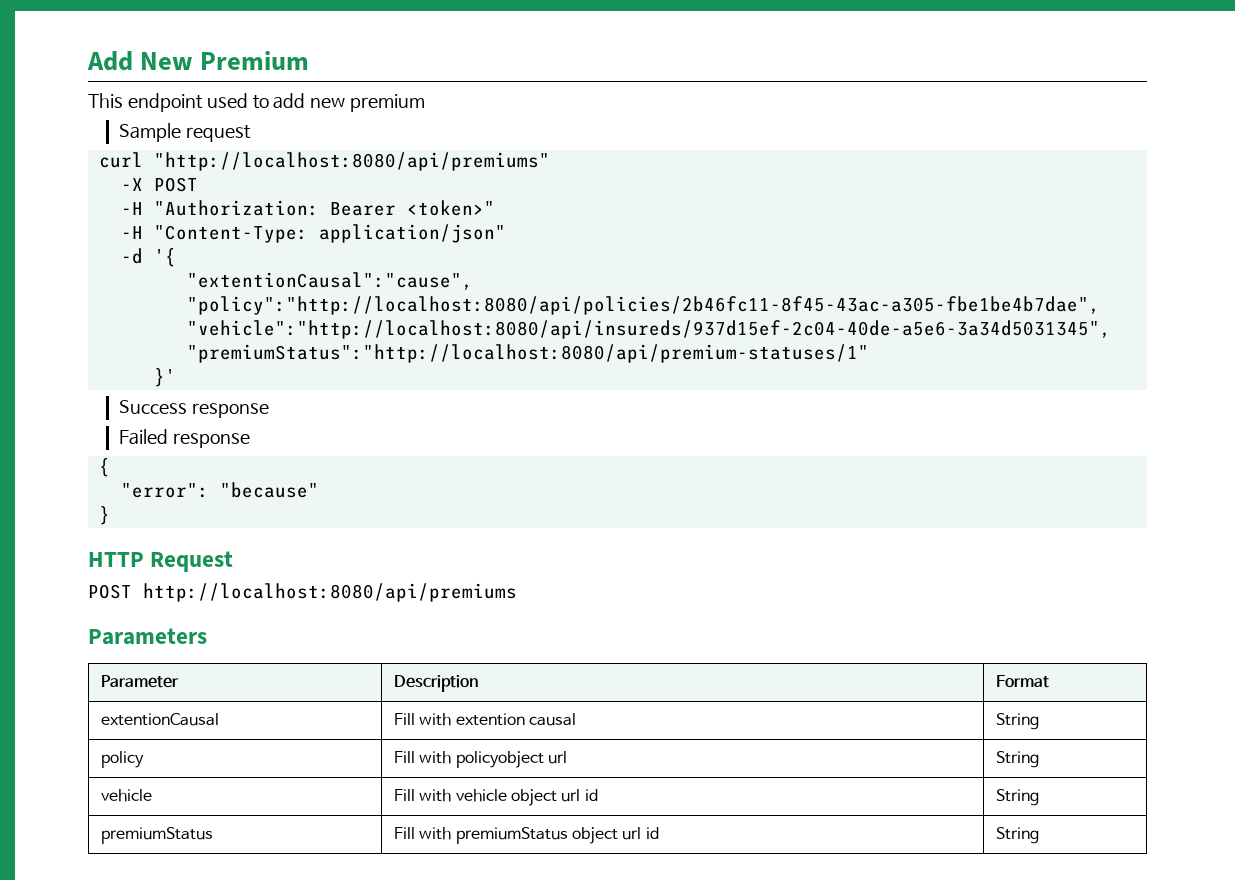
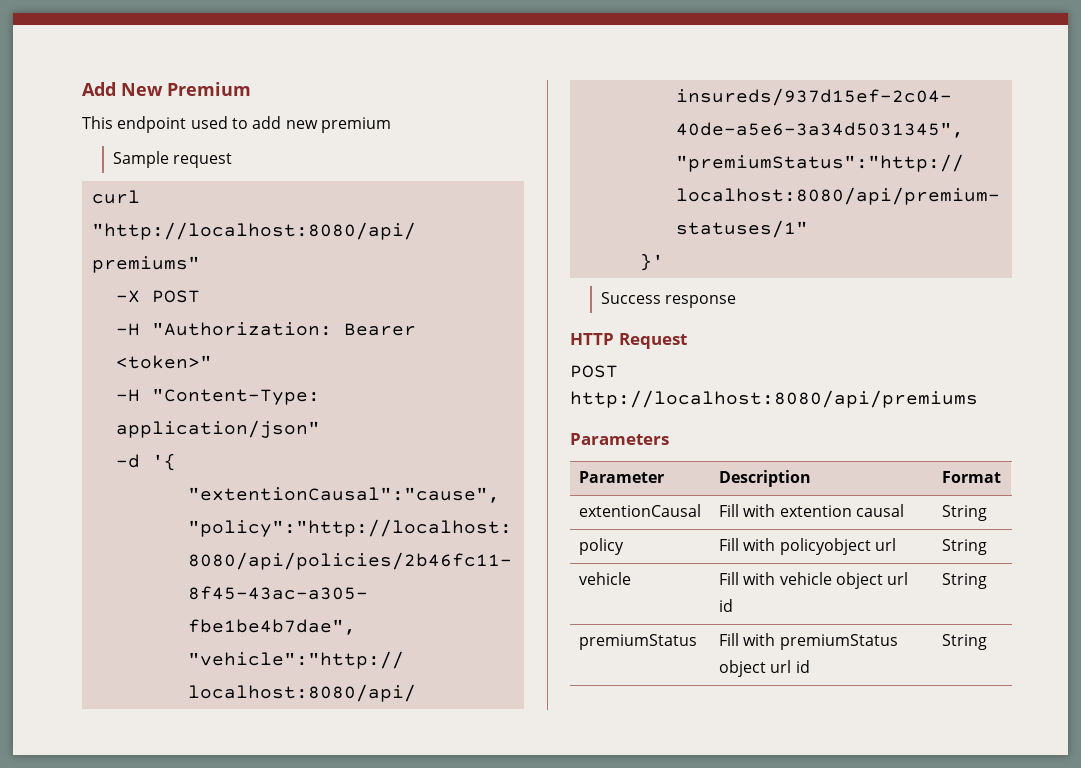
[118,429,250,448] [98,458,110,477] [120,482,319,498] [98,506,110,525] // Failed response // { // "error": "because" // } -> (737, 301) none

